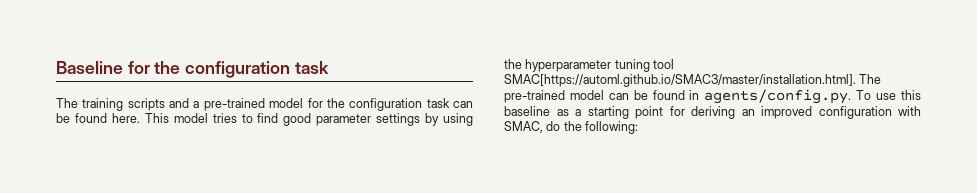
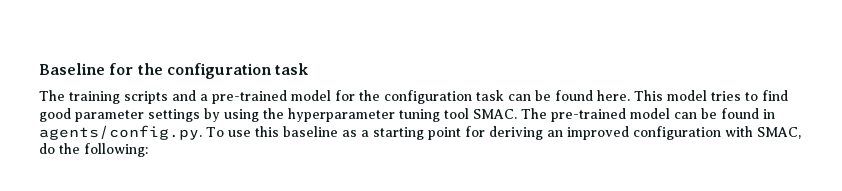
[504,74,856,87] SMAC[https://automl.github.io/SMAC3/master/installation.html]. -> [473,109,517,119] SMAC.

